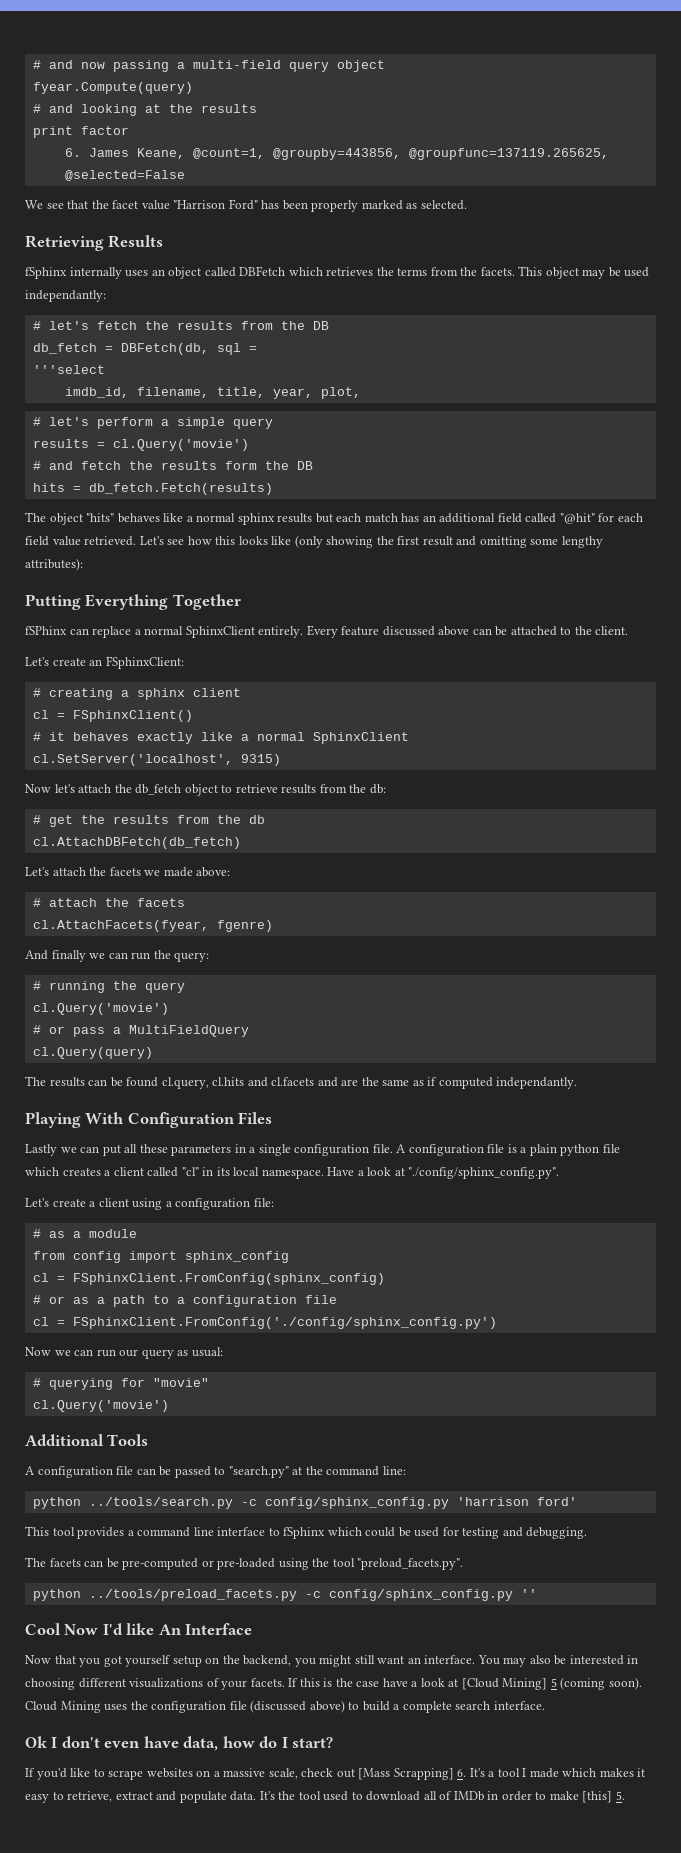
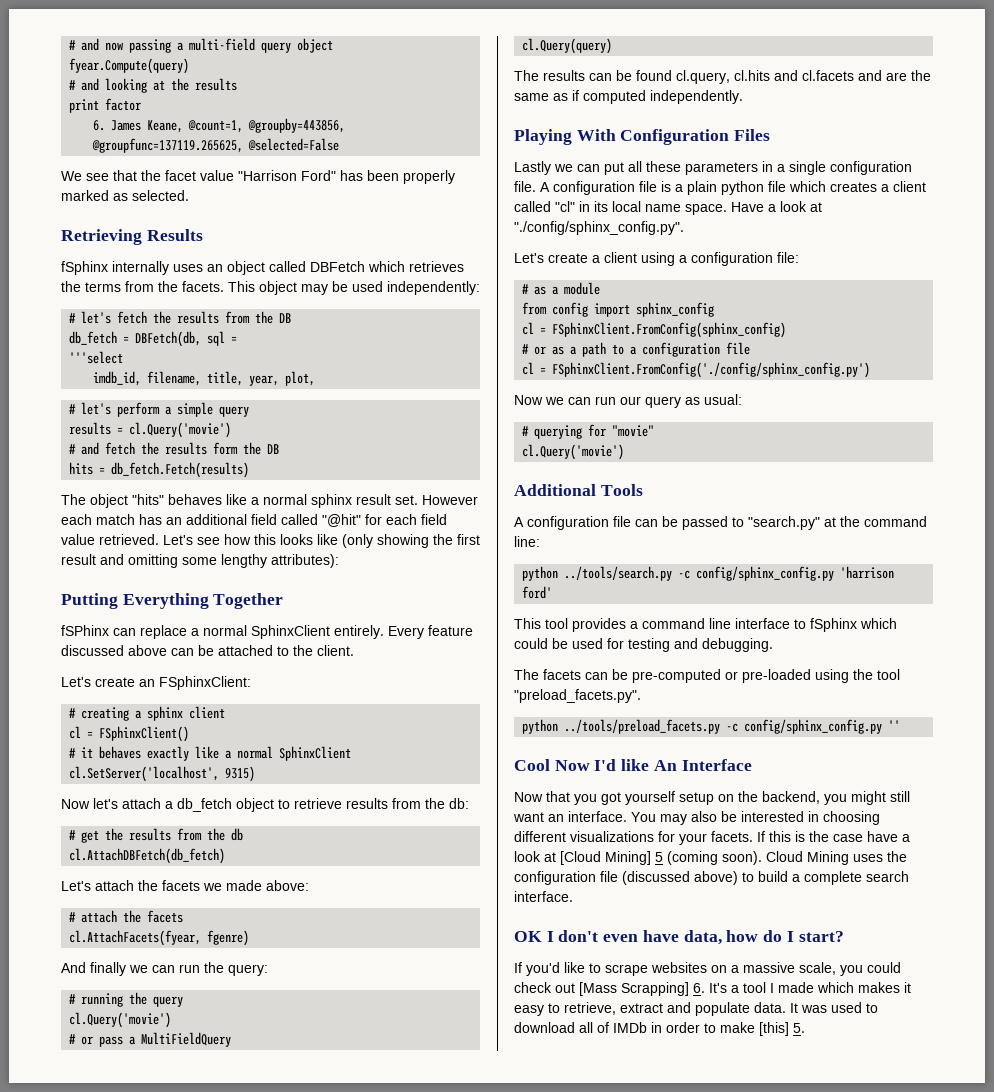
[25,290,106,302] independantly: -> [387,281,480,295] independently:
[277,513,333,523] results but -> [356,494,478,505] result set. However
[114,784,132,793] the -> [165,801,173,809] a
[496,1077,578,1089] independantly. -> [650,90,743,104] independently.
[261,1169,324,1179] namespace. -> [645,204,727,215] name space.
[206,1678,220,1687] of -> [658,831,675,842] for
[25,1736,47,1748] Ok -> [514,931,542,942] OK
(298, 1773) none -> [840,962,901,976] you could
[259,1791,321,1800] It's the tool -> [790,1003,827,1013] It was

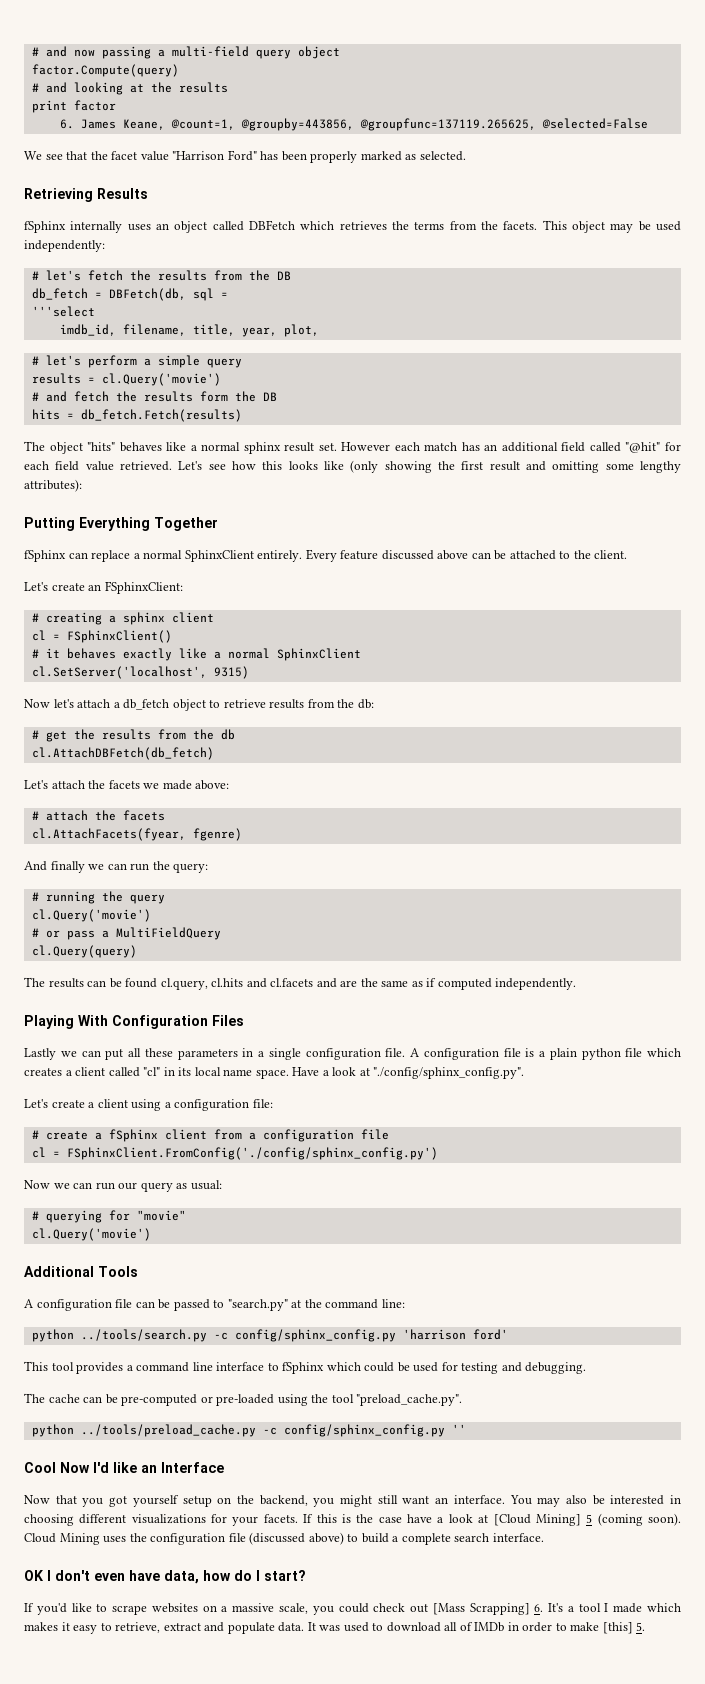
[69,58,190,74] fyear.Compute(query) -> [31,64,179,77] factor.Compute(query)
[61,625,109,636] fSPhinx -> [24,550,66,562] fSphinx
[534,282,601,295] [522,302,715,317] [522,322,787,338] [522,342,625,357] as a module // from config import sphinx_config // cl = FSphinxClient.FromConfig(sphinx_config) // # or as a path to -> [45,1129,242,1142] create a fSphinx client from
[543,669,581,680] facets -> [48,1394,80,1403] cache
[514,689,641,703] [522,719,721,734] "preload_facets.py". // python ../tools/preload_facets.py -> [356,1394,463,1406] [31,1424,256,1437] "preload_cache.py". // python ../tools/preload_cache.py
[653,760,677,771] An -> [141,1465,157,1473] an

